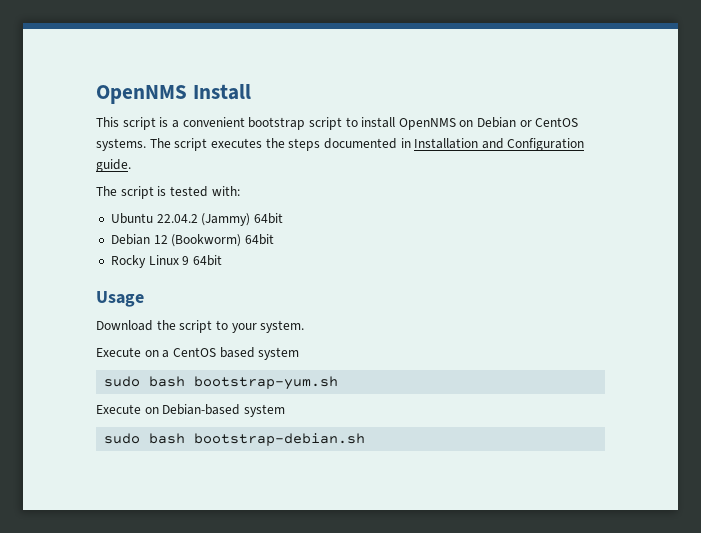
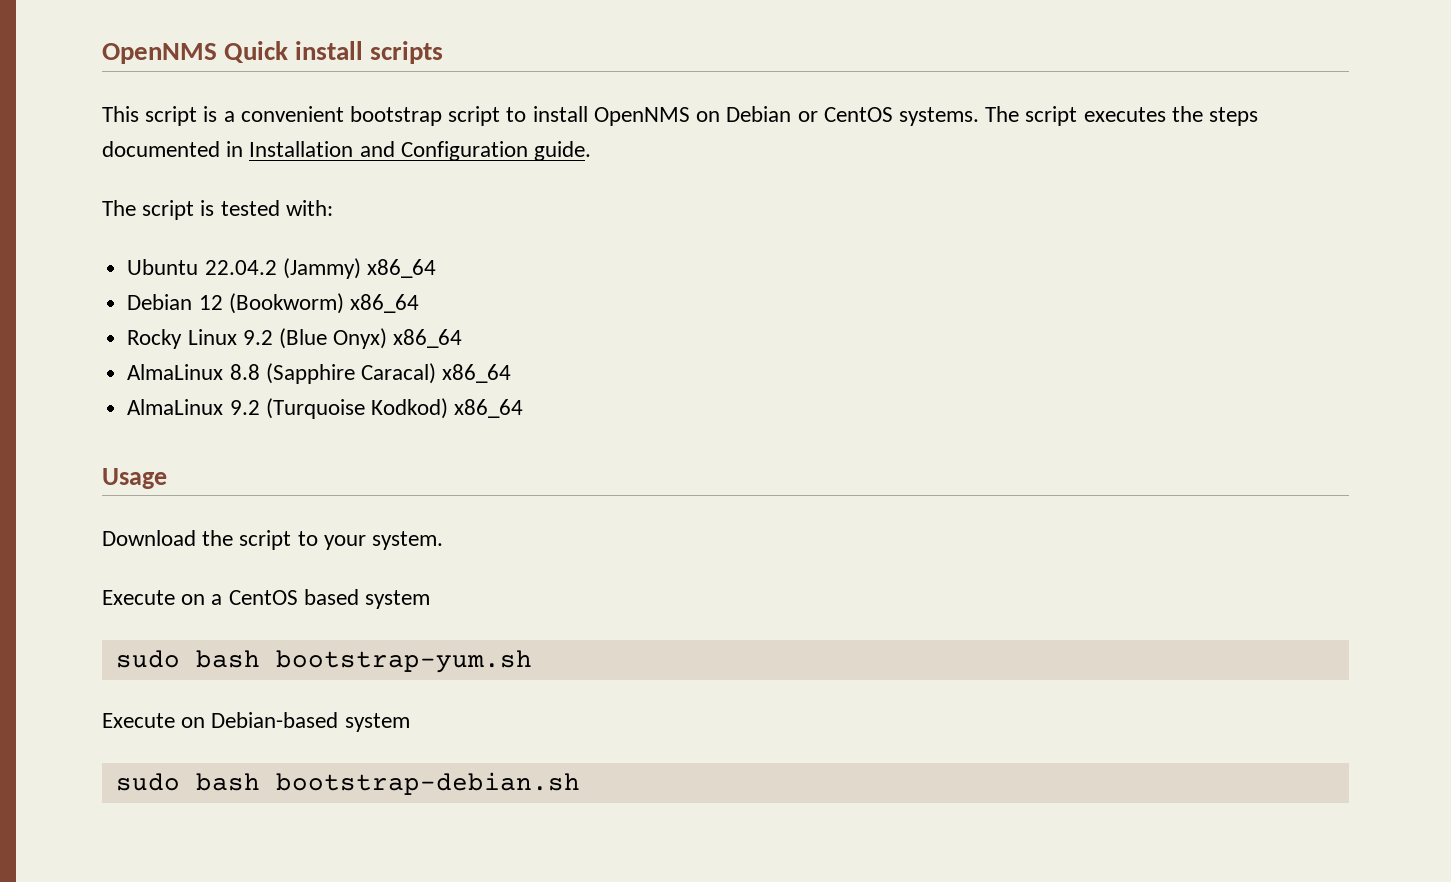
[96,84,251,104] OpenNMS Install -> [102,41,444,64] OpenNMS Quick install scripts
[253,213,283,224] 64bit -> [366,259,436,278] x86_64
[244,234,274,245] 64bit -> [349,294,419,313] x86_64
[182,255,222,266] 9 64bit -> [242,328,463,349] [127,363,512,384] [127,398,524,419] 9.2 (Blue Onyx) x86_64 // AlmaLinux 8.8 (Sapphire Caracal) x86_64 // AlmaLinux 9.2 (Turquoise Kodkod) x86_64

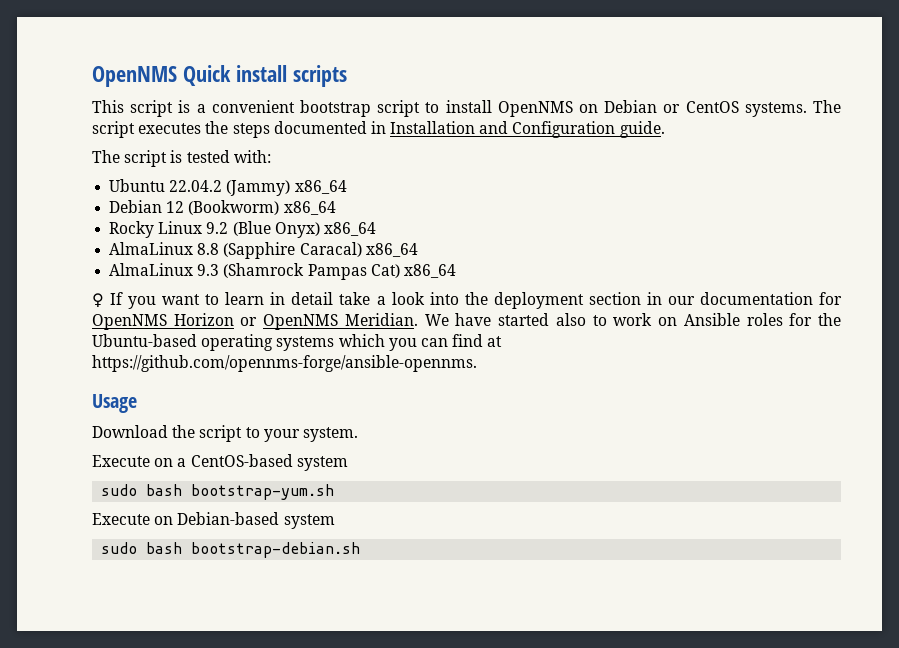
[229,398,524,419] 9.2 (Turquoise Kodkod) x86_64 -> [197,263,456,280] [92,292,842,309] [92,313,842,330] [92,334,503,351] [92,355,477,372] 9.3 (Shamrock Pampas Cat) x86_64 // ♀ If you want to learn in detail take a look into the deployment section in our documentation for OpenNMS Horizon or OpenNMS Meridian. We have started also to work on Ansible roles for the Ubuntu-based operating systems which you can find at https://github.com/opennms-forge/ansible-opennms.
[228,589,359,605] CentOS based -> [190,454,293,467] CentOS-based

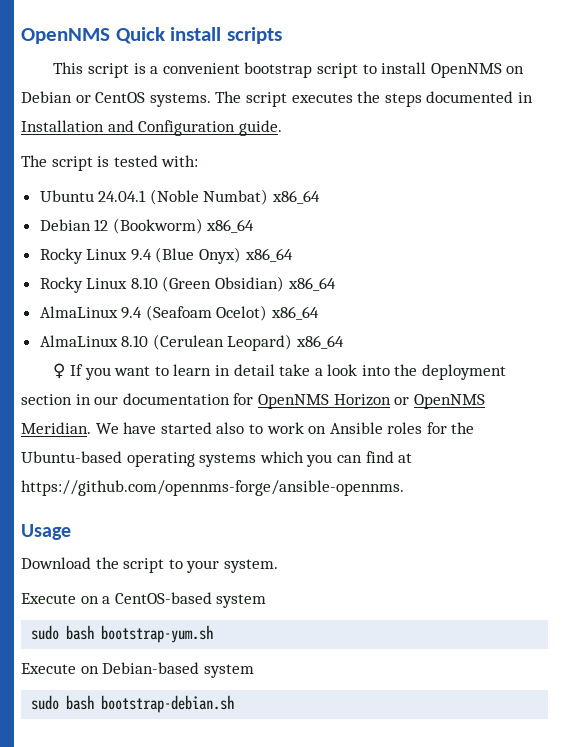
[169,180,291,196] 22.04.2 (Jammy) -> [98,189,269,205] 24.04.1 (Noble Numbat)
[206,222,229,234] 9.2 -> [130,249,152,261] 9.4
[109,242,418,259] [109,263,400,280] AlmaLinux 8.8 (Sapphire Caracal) x86_64 // AlmaLinux 9.3 (Shamrock Pampas Cat) -> [39,276,336,293] [39,305,320,321] [39,334,293,351] Rocky Linux 8.10 (Green Obsidian) x86_64 // AlmaLinux 9.4 (Seafoam Ocelot) x86_64 // AlmaLinux 8.10 (Cerulean Leopard)

